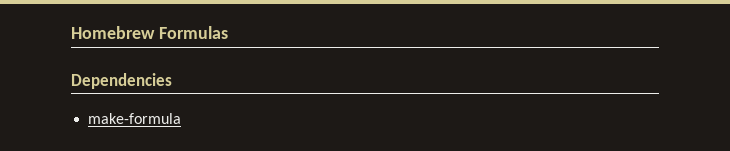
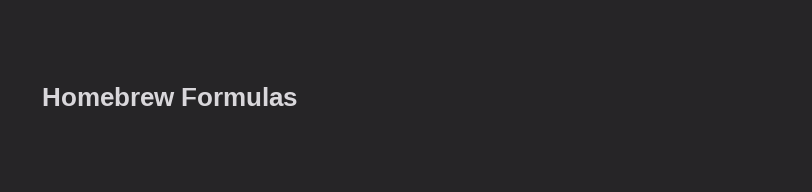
[71,73,172,89] [88,113,182,124] // Dependencies // make-formula -> (298, 96) none

